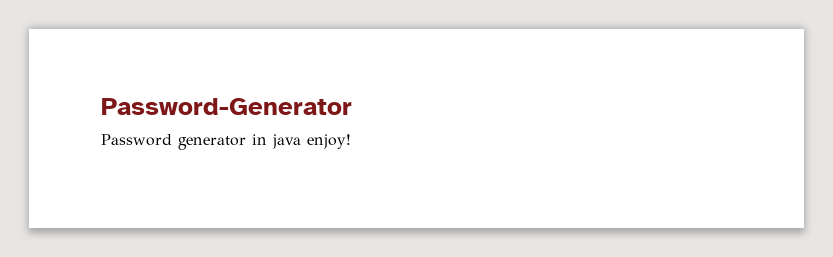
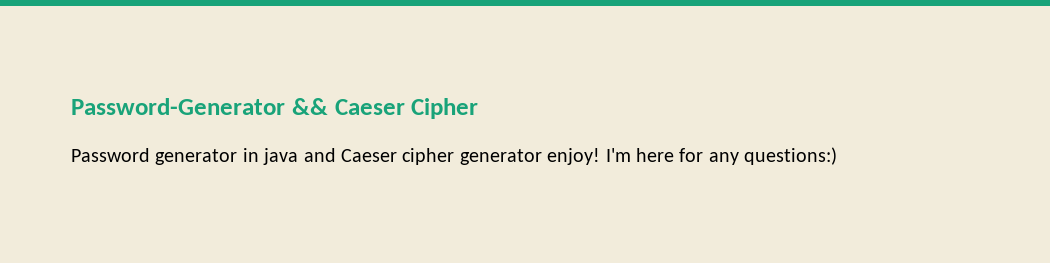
(352, 106) none -> [291,98,479,119] && Caeser Cipher
[307,134,351,149] enjoy! -> [303,147,838,165] and Caeser cipher generator enjoy! I'm here for any questions:)

